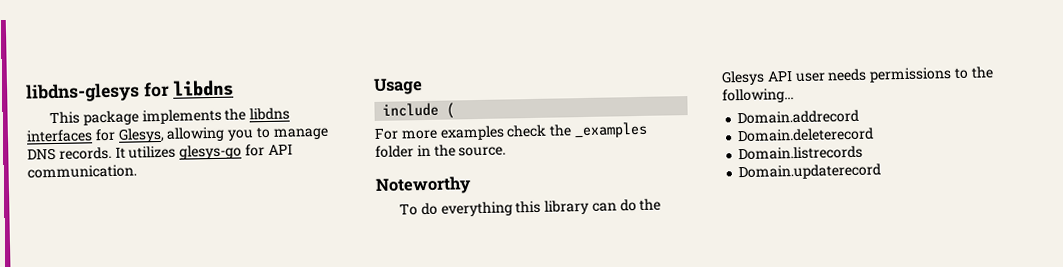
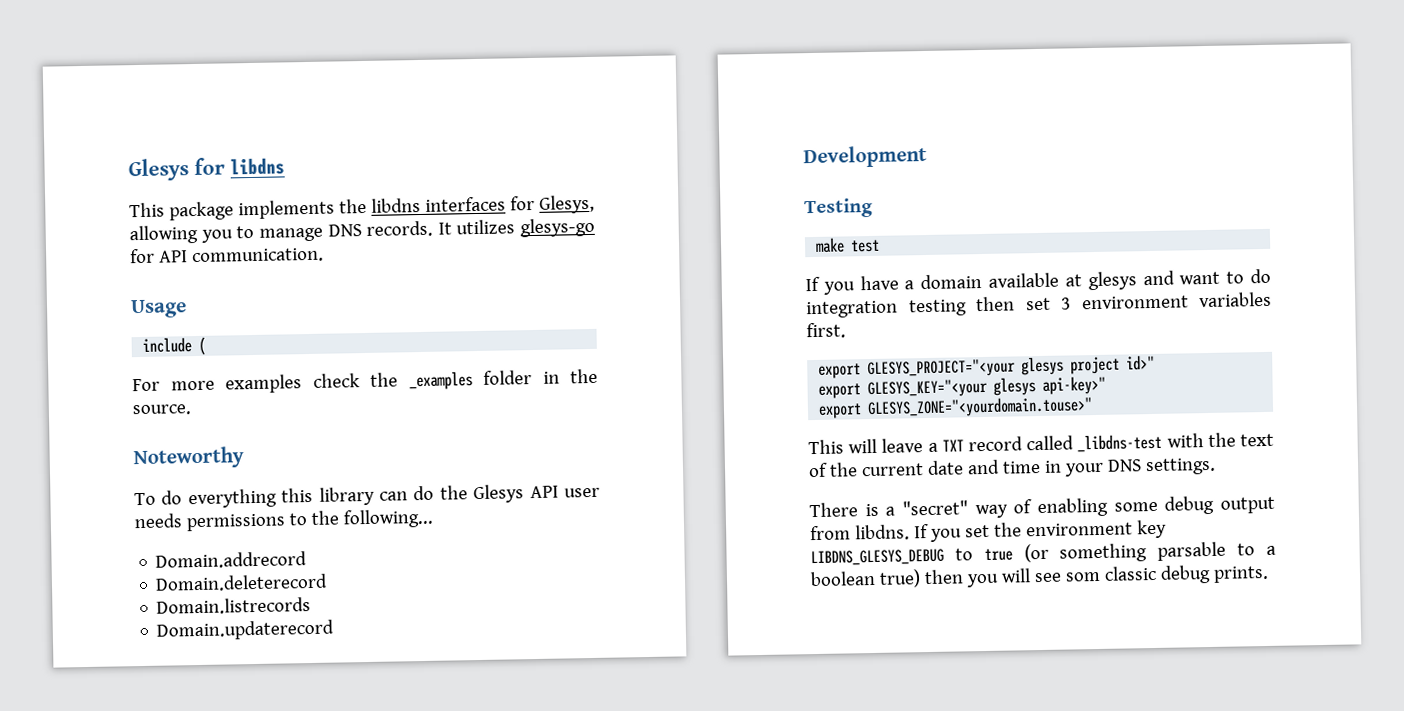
[25,82,140,103] libdns-glesys -> [128,158,189,182] Glesys
(882, 172) none -> [803,144,927,169] [804,197,873,219] [815,237,881,253] [805,268,1271,295] [806,291,1272,319] [806,322,846,339] [818,354,1156,379] [818,375,1107,399] [818,396,1094,419] [808,432,1274,455] [808,457,1216,478] [809,495,1275,519] [810,519,1167,542] [810,541,1276,567] [810,564,1269,588] // Development // Testing // make test // If you have a domain available at glesys and want to do integration testing then set 3 environment variables first. // export GLESYS_PROJECT="<your glesys project id>" // export GLESYS_KEY="<your glesys api-key>" // export GLESYS_ZONE="<yourdomain.touse>" // This will leave a TXT record called _libdns-test with the text of the current date and time in your DNS settings. // There is a "secret" way of enabling some debug output from libdns. If you set the environment key LIBDNS_GLESYS_DEBUG to true (or something parsable to a boolean true) then you will see som classic debug prints.

